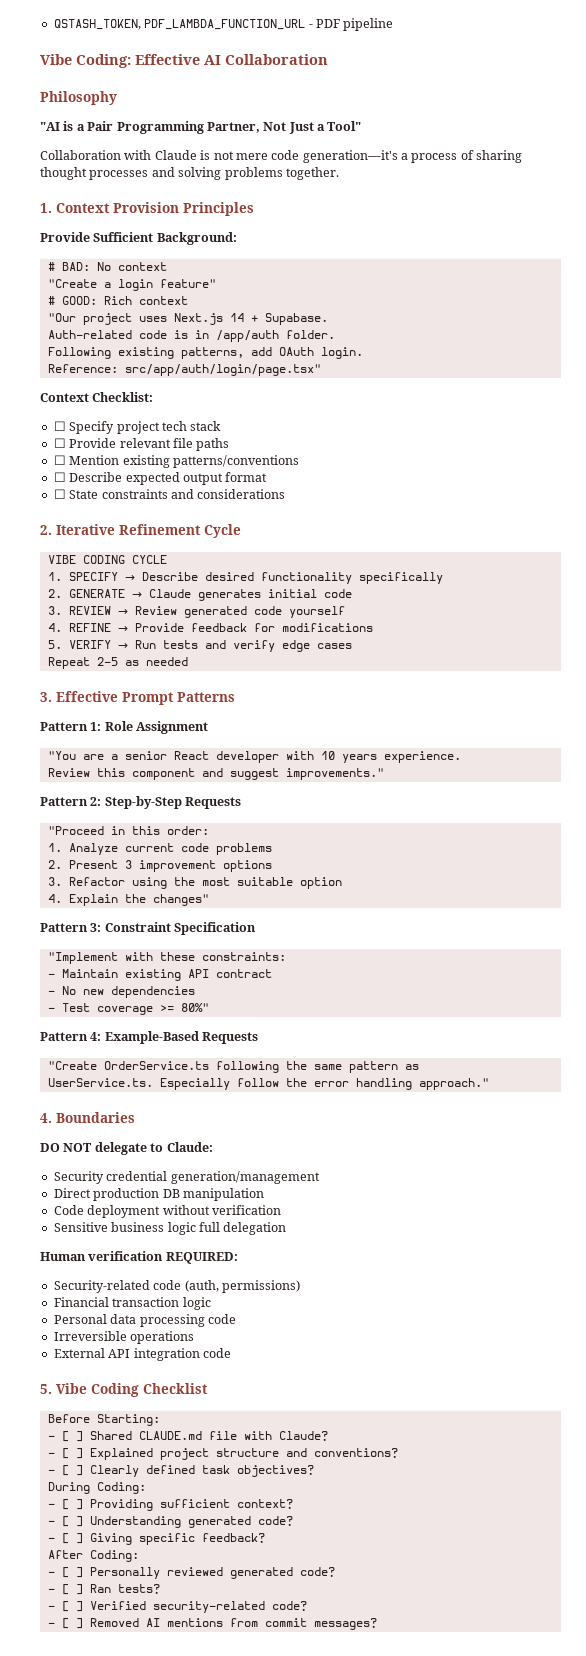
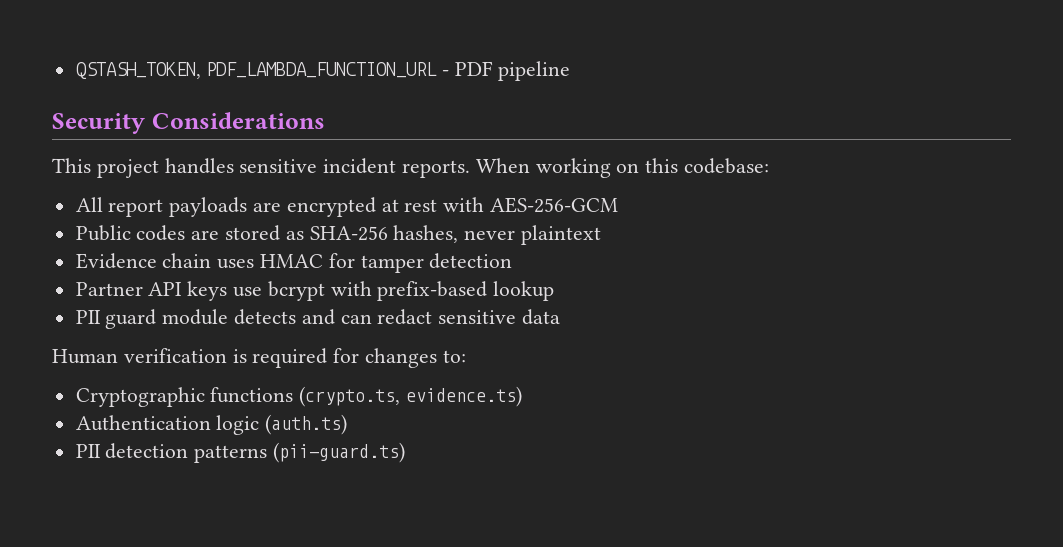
[40,54,328,68] [40,91,117,105] [40,121,362,134] [40,150,523,163] [40,167,339,180] [40,202,254,216] [40,232,237,245] [47,262,167,271] [47,279,216,291] [47,296,188,305] [47,313,328,325] [47,330,335,342] [47,347,363,359] [47,364,321,376] [40,392,154,402] [53,421,222,434] [53,438,230,451] [53,455,299,468] [53,472,268,485] [53,489,286,499] [40,524,241,538] [47,555,167,564] [47,572,443,584] [47,589,352,601] [47,606,345,618] [47,623,373,632] [47,640,352,652] [47,657,188,669] [40,691,235,705] [40,721,209,734] [47,751,461,763] [47,768,384,780] [40,796,242,809] [47,826,209,835] [47,843,272,855] [47,860,272,872] [47,877,342,889] [47,894,209,906] [40,922,257,935] [47,952,286,964] [47,969,272,981] [47,986,195,998] [47,1003,209,1015] [40,1031,259,1044] [47,1061,419,1073] [47,1078,489,1090] [40,1112,135,1123] [40,1142,213,1155] [53,1171,320,1184] [53,1188,264,1201] [53,1205,281,1218] [53,1222,287,1235] [40,1251,238,1264] [53,1280,300,1293] [53,1297,211,1310] [53,1314,236,1327] [53,1331,195,1344] [53,1348,231,1361] [40,1383,208,1397] [47,1414,160,1426] [47,1431,328,1442] [47,1448,398,1460] [47,1465,314,1477] [47,1482,146,1494] [47,1499,293,1511] [47,1516,293,1528] [47,1533,265,1545] [47,1550,139,1562] [47,1567,335,1579] [47,1584,160,1595] [47,1601,307,1613] [47,1618,377,1630] Vibe Coding: Effective AI Collaboration // Philosophy // "AI is a Pair Programming Partner, Not Just a Tool" // Collaboration with Claude is not mere code generation—it's a process of sharing thought processes and solving problems together. // 1. Context Provision Principles // Provide Sufficient Background: // # BAD: No context // "Create a login feature" // # GOOD: Rich context // "Our project uses Next.js 14 + Supabase. // Auth-related code is in /app/auth folder. // Following existing patterns, add OAuth login. // Reference: src/app/auth/login/page.tsx" // Context Checklist: // ☐ Specify project tech stack // ☐ Provide relevant file paths // ☐ Mention existing patterns/conventions // ☐ Describe expected output format // ☐ State constraints and considerations // 2. Iterative Refinement Cycle // VIBE CODING CYCLE // 1. SPECIFY → Describe desired functionality specifically // 2. GENERATE → Claude generates initial code // 3. REVIEW → Review generated code yourself // 4. REFINE → Provide feedback for modifications // 5. VERIFY → Run tests and verify edge cases // Repeat 2-5 as needed // 3. Effective Prompt Patterns // Pattern 1: Role Assignment // "You are a senior React developer with 10 years experience. // Review this component and suggest improvements." // Pattern 2: Step-by-Step Requests // "Proceed in this order: // 1. Analyze current code problems // 2. Present 3 improvement options // 3. Refactor using the most suitable option // 4. Explain the changes" // Pattern 3: Constraint Specification // "Implement with these constraints: // - Maintain existing API contract // - No new dependencies // - Test coverage >= 80%" // Pattern 4: Example-Based Requests // "Create OrderService.ts following the same pattern as // UserService.ts. Especially follow the error handling approach." // 4. Boundaries // DO NOT delegate to Claude: // Security credential generation/management // Direct production DB manipulation // Code deployment without verification // Sensitive business logic full delegation // Human verification REQUIRED: // Security-related code (auth, permissions) // Financial transaction logic // Personal data processing code // Irreversible operations // External API integration code // 5. Vibe Coding Checklist // Before Starting: // - [ ] Shared CLAUDE.md file with Claude? // - [ ] Explained project structure and conventions? // - [ ] Clearly defined task objectives? // During Coding: // - [ ] Providing sufficient context? // - [ ] Understanding generated code? // - [ ] Giving specific feedback? // After Coding: // - [ ] Personally reviewed generated code? // - [ ] Ran tests? // - [ ] Verified security-related code? // - [ ] Removed AI mentions from commit messages? -> [52,112,325,134] [52,158,770,178] [75,197,619,217] [75,225,602,245] [75,253,513,273] [75,281,555,301] [75,309,561,329] [52,348,466,368] [75,386,523,407] [75,414,348,435] [75,442,406,463] Security Considerations // This project handles sensitive incident reports. When working on this codebase: // All report payloads are encrypted at rest with AES-256-GCM // Public codes are stored as SHA-256 hashes, never plaintext // Evidence chain uses HMAC for tamper detection // Partner API keys use bcrypt with prefix-based lookup // PII guard module detects and can redact sensitive data // Human verification is required for changes to: // Cryptographic functions (crypto.ts, evidence.ts) // Authentication logic (auth.ts) // PII detection patterns (pii-guard.ts)

